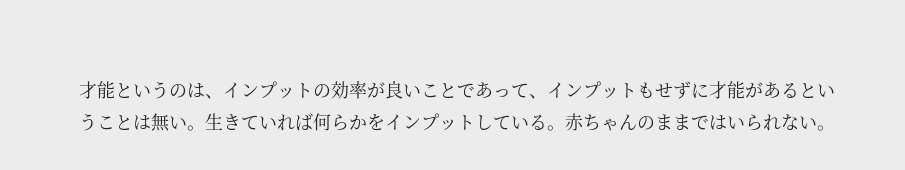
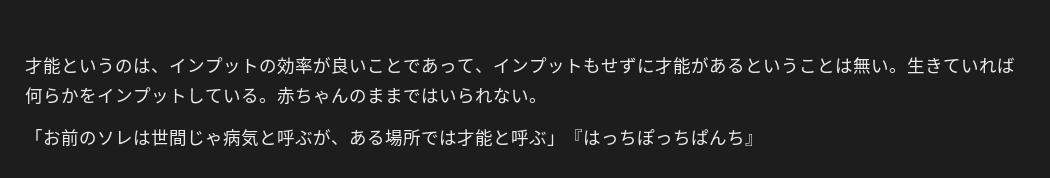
(835, 128) none -> [25,129,763,147] // 「お前のソレは世間じゃ病気と呼ぶが、ある場所では才能と呼ぶ」『はっちぽっちぱんち』

